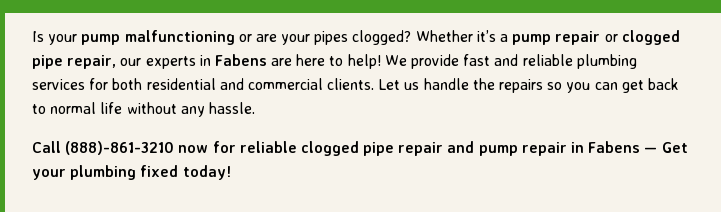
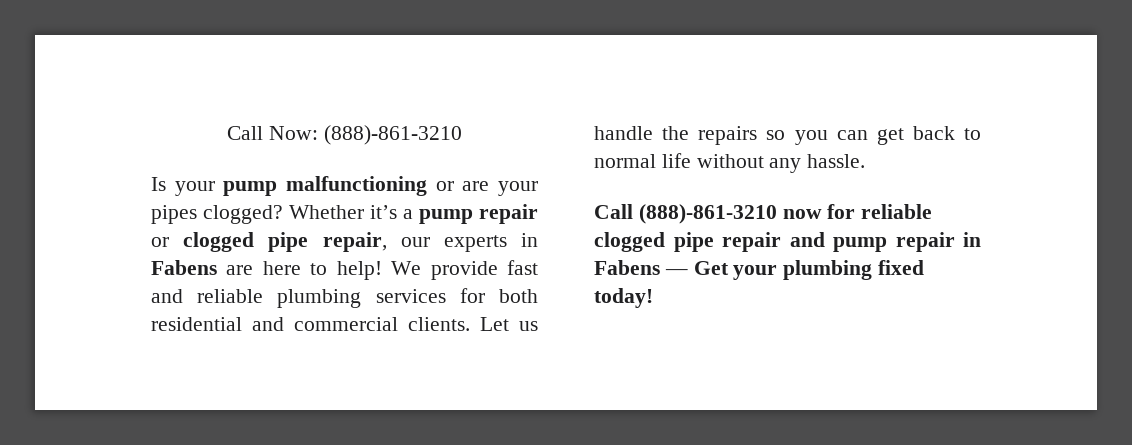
(32, 36) none -> [227,125,462,145] Call Now: (888)-861-3210 //

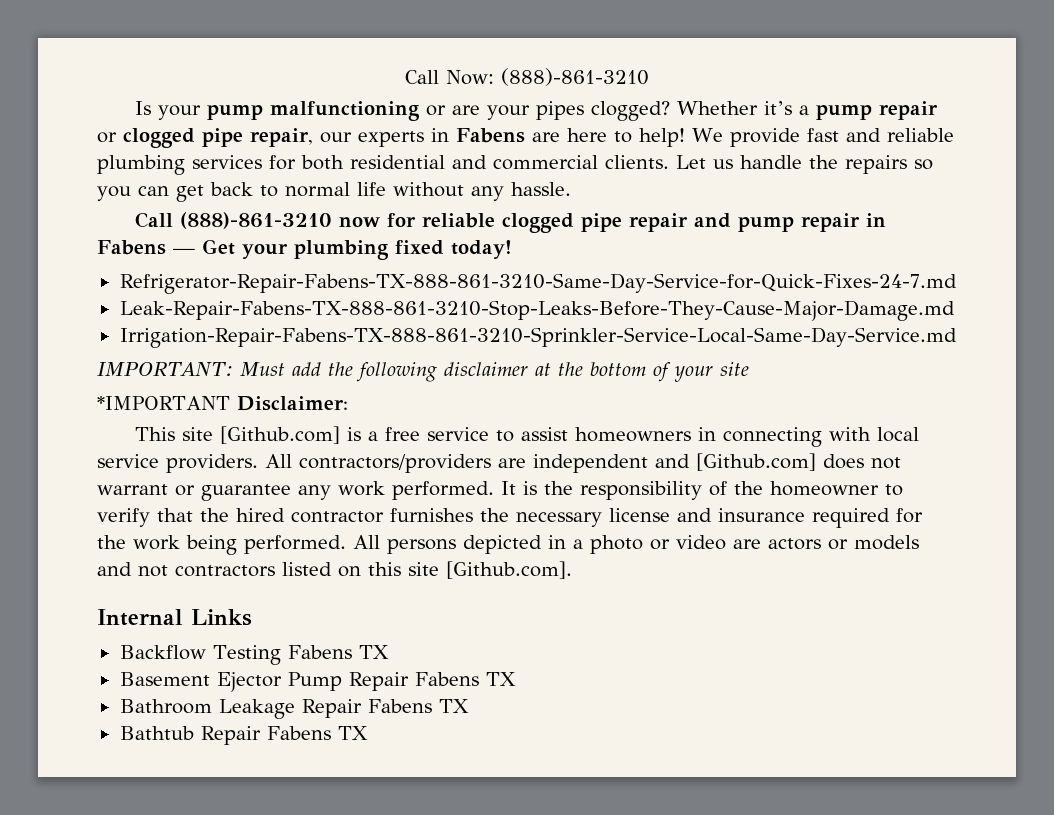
(653, 298) none -> [119,273,957,294] [119,300,955,321] [119,327,957,348] [97,362,749,382] [97,396,348,411] [135,426,920,447] [97,453,901,473] [97,481,903,501] [97,508,923,528] [97,535,919,555] [97,561,572,579] [97,609,252,626] [119,645,389,665] [119,672,516,692] [119,699,469,719] [119,726,368,745] // Refrigerator-Repair-Fabens-TX-888-861-3210-Same-Day-Service-for-Quick-Fixes-24-7.md // Leak-Repair-Fabens-TX-888-861-3210-Stop-Leaks-Before-They-Cause-Major-Damage.md // Irrigation-Repair-Fabens-TX-888-861-3210-Sprinkler-Service-Local-Same-Day-Service.md // IMPORTANT: Must add the following disclaimer at the bottom of your site // *IMPORTANT Disclaimer: // This site [Github.com] is a free service to assist homeowners in connecting with local service providers. All contractors/providers are independent and [Github.com] does not warrant or guarantee any work performed. It is the responsibility of the homeowner to verify that the hired contractor furnishes the necessary license and insurance required for the work being performed. All persons depicted in a photo or video are actors or models and not contractors listed on this site [Github.com]. // Internal Links // Backflow Testing Fabens TX // Basement Ejector Pump Repair Fabens TX // Bathroom Leakage Repair Fabens TX // Bathtub Repair Fabens TX

